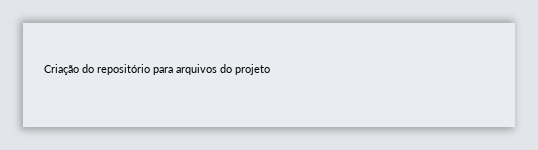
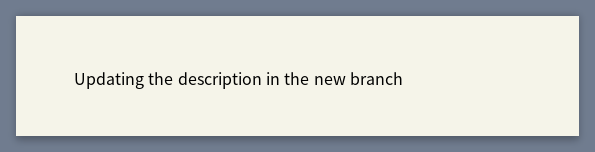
[44,64,270,75] Criação do repositório para arquivos do projeto -> [74,72,403,89] Updating the description in the new branch

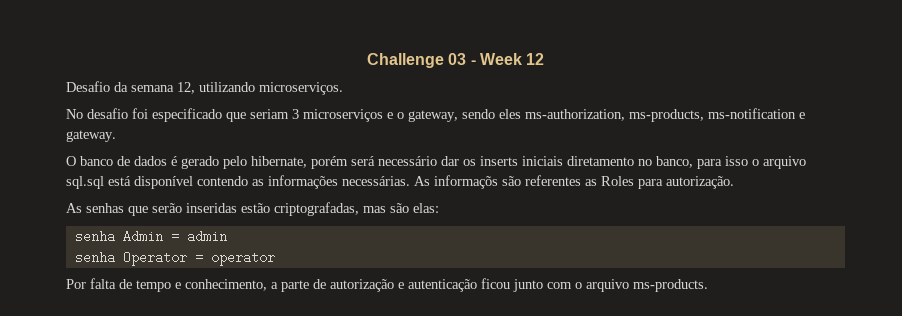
[74,72,403,89] Updating the description in the new branch -> [366,53,545,68] [66,81,343,95] [66,108,805,122] [66,130,116,142] [66,156,806,169] [66,175,734,189] [66,202,439,216] [74,230,227,243] [74,251,275,266] [66,278,708,292] Challenge 03 - Week 12 // Desafio da semana 12, utilizando microserviços. // No desafio foi especificado que seriam 3 microserviços e o gateway, sendo eles ms-authorization, ms-products, ms-notification e gateway. // O banco de dados é gerado pelo hibernate, porém será necessário dar os inserts iniciais diretamento no banco, para isso o arquivo sql.sql está disponível contendo as informações necessárias. As informaçõs são referentes as Roles para autorização. // As senhas que serão inseridas estão criptografadas, mas são elas: // senha Admin = admin // senha Operator = operator // Por falta de tempo e conhecimento, a parte de autorização e autenticação ficou junto com o arquivo ms-products.

